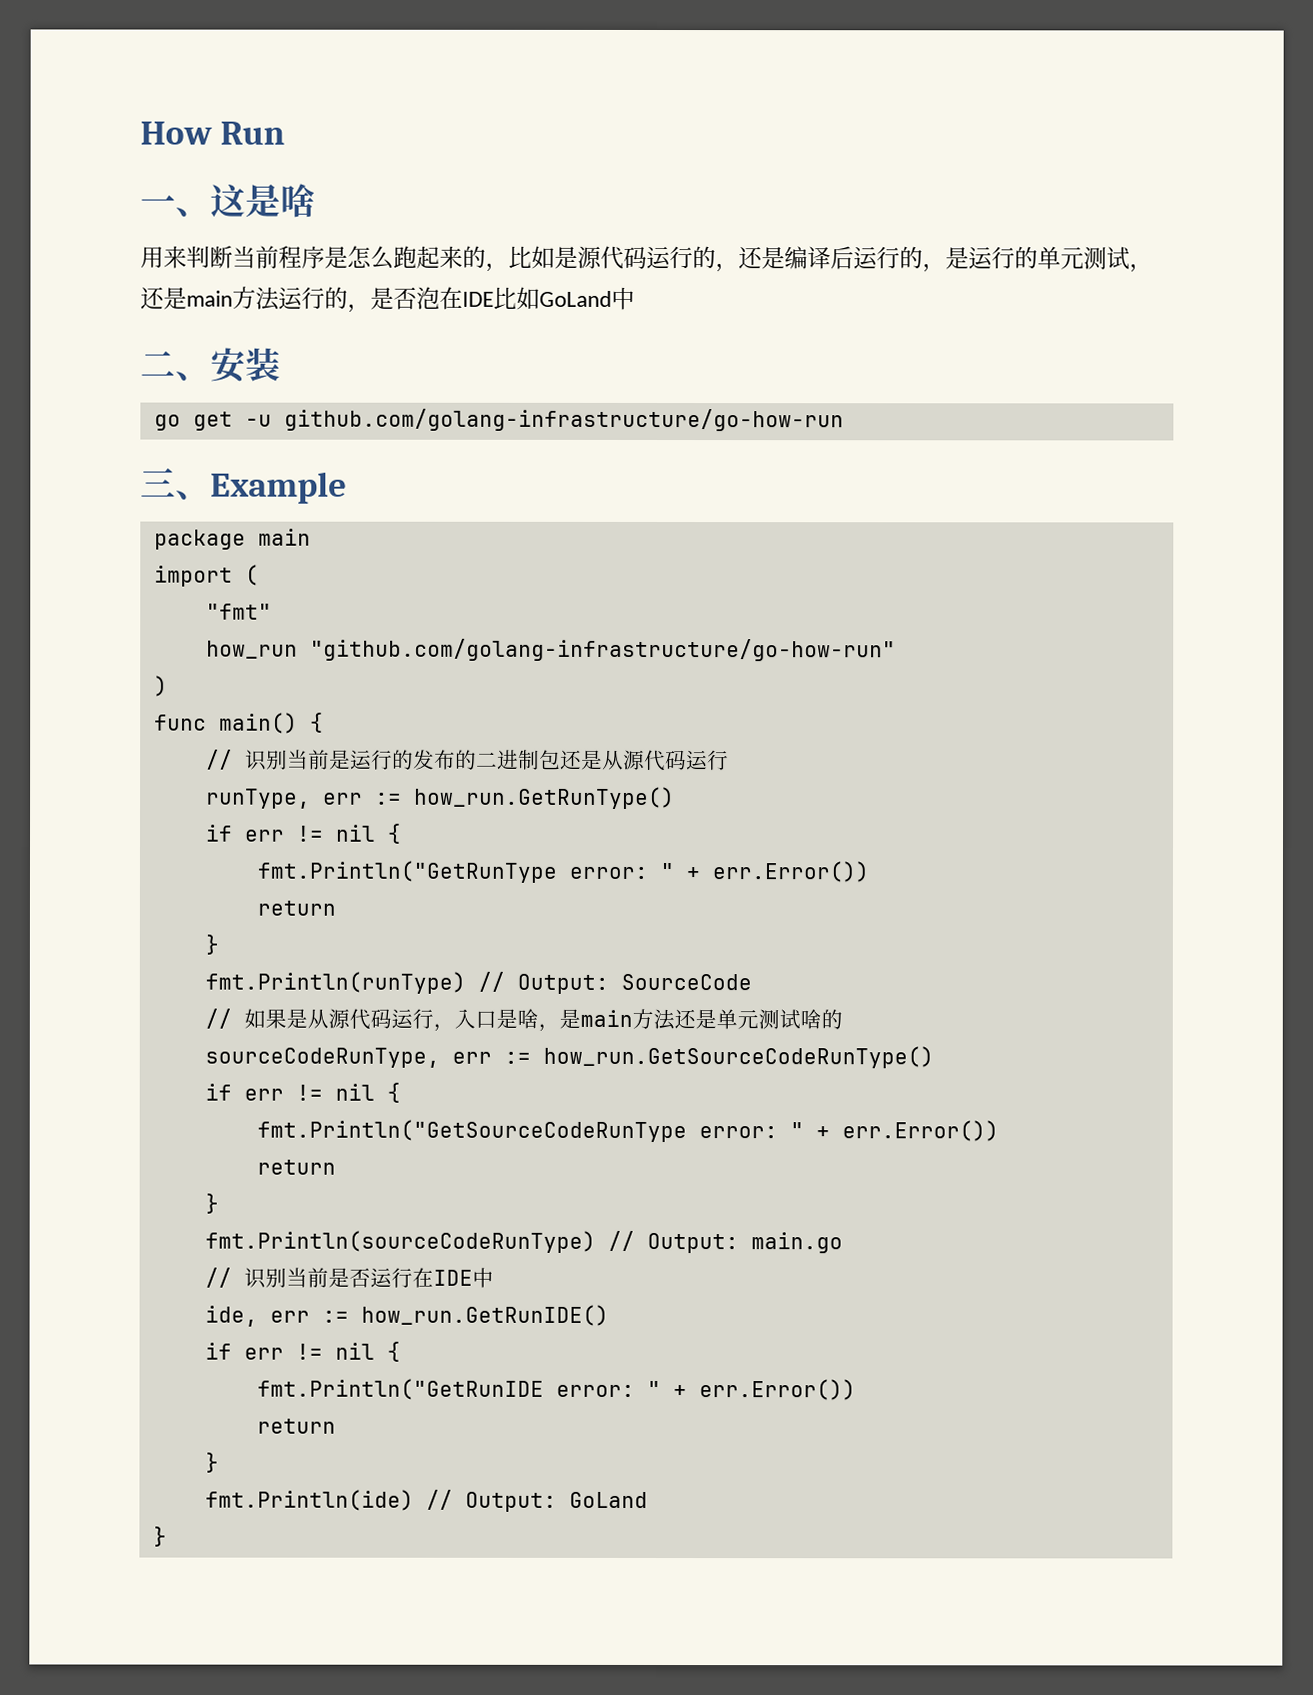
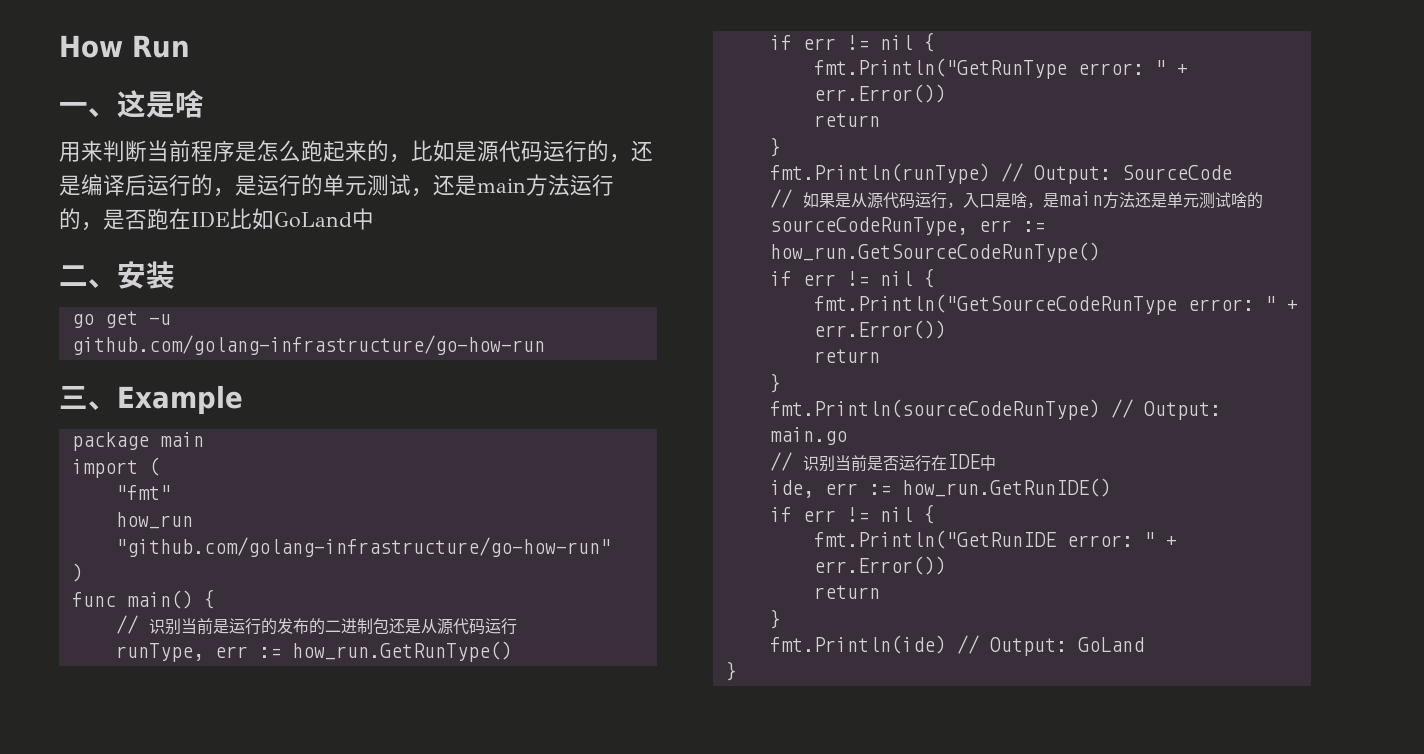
[416,286,440,310] 泡 -> [147,208,169,230] 跑

